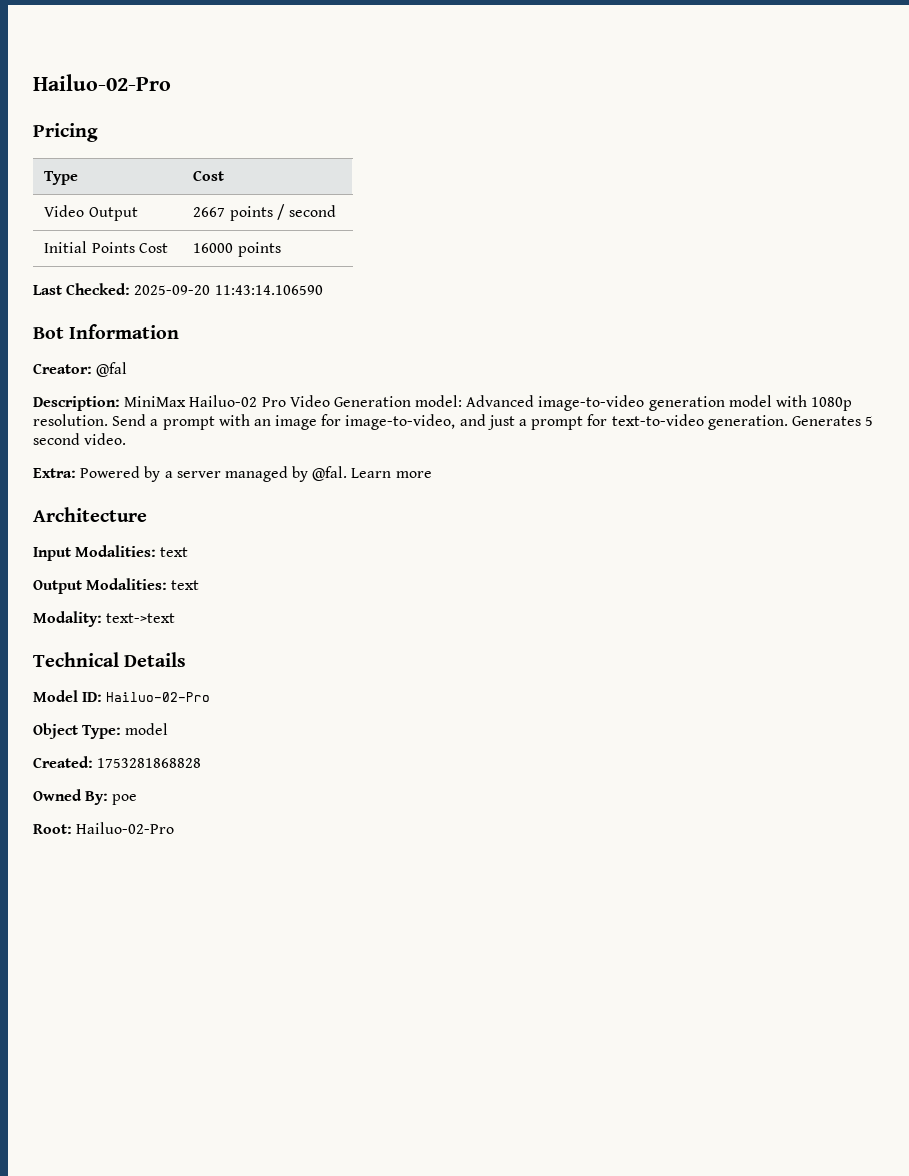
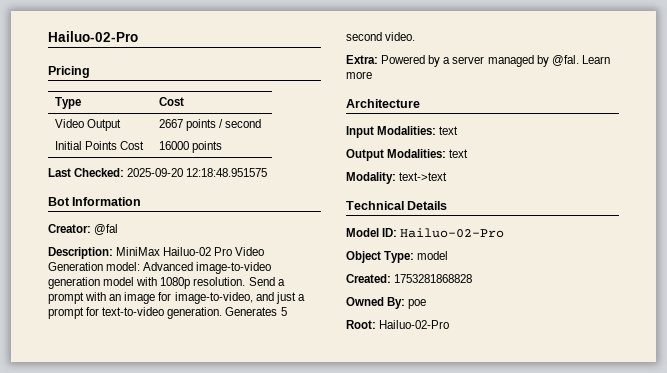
[214,285,323,295] 11:43:14.106590 -> [186,168,268,177] 12:18:48.951575

